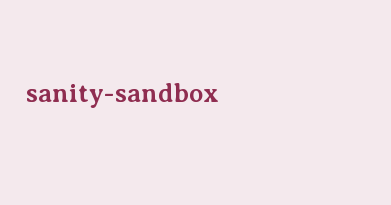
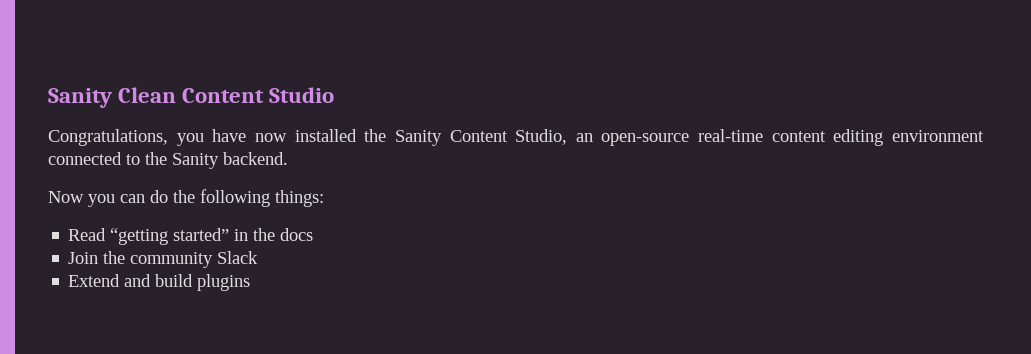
[26,83,219,108] sanity-sandbox -> [48,87,335,108] [48,129,984,146] [48,152,288,169] [48,189,324,207] [68,228,314,245] [68,251,259,268] [68,274,251,291] Sanity Clean Content Studio // Congratulations, you have now installed the Sanity Content Studio, an open-source real-time content editing environment connected to the Sanity backend. // Now you can do the following things: // Read “getting started” in the docs // Join the community Slack // Extend and build plugins

